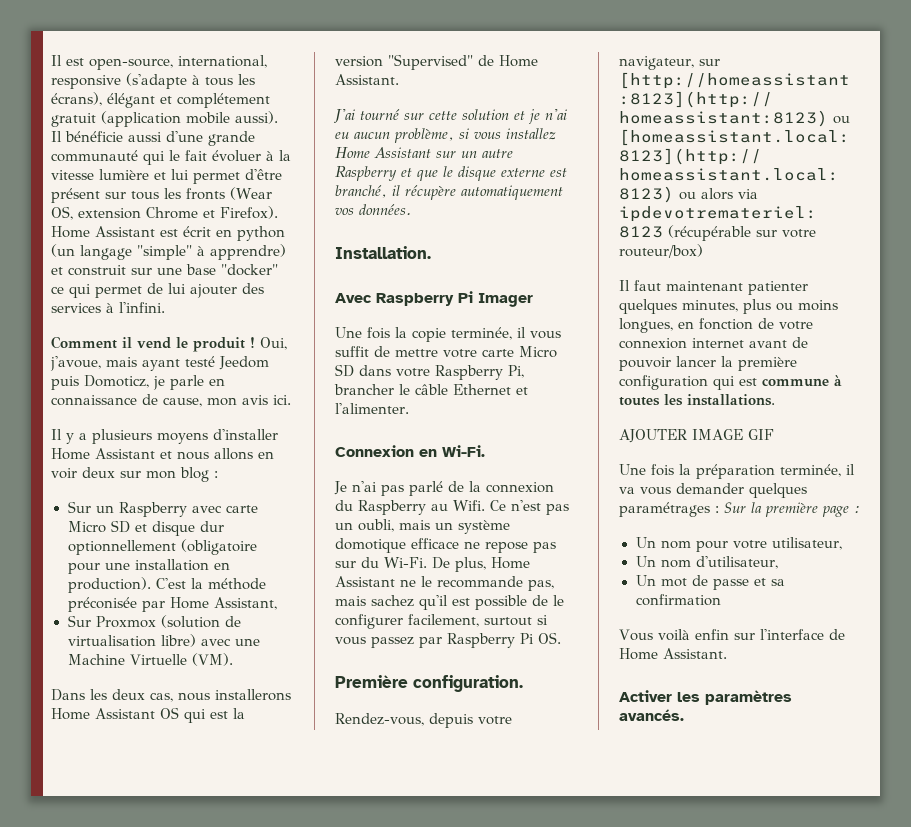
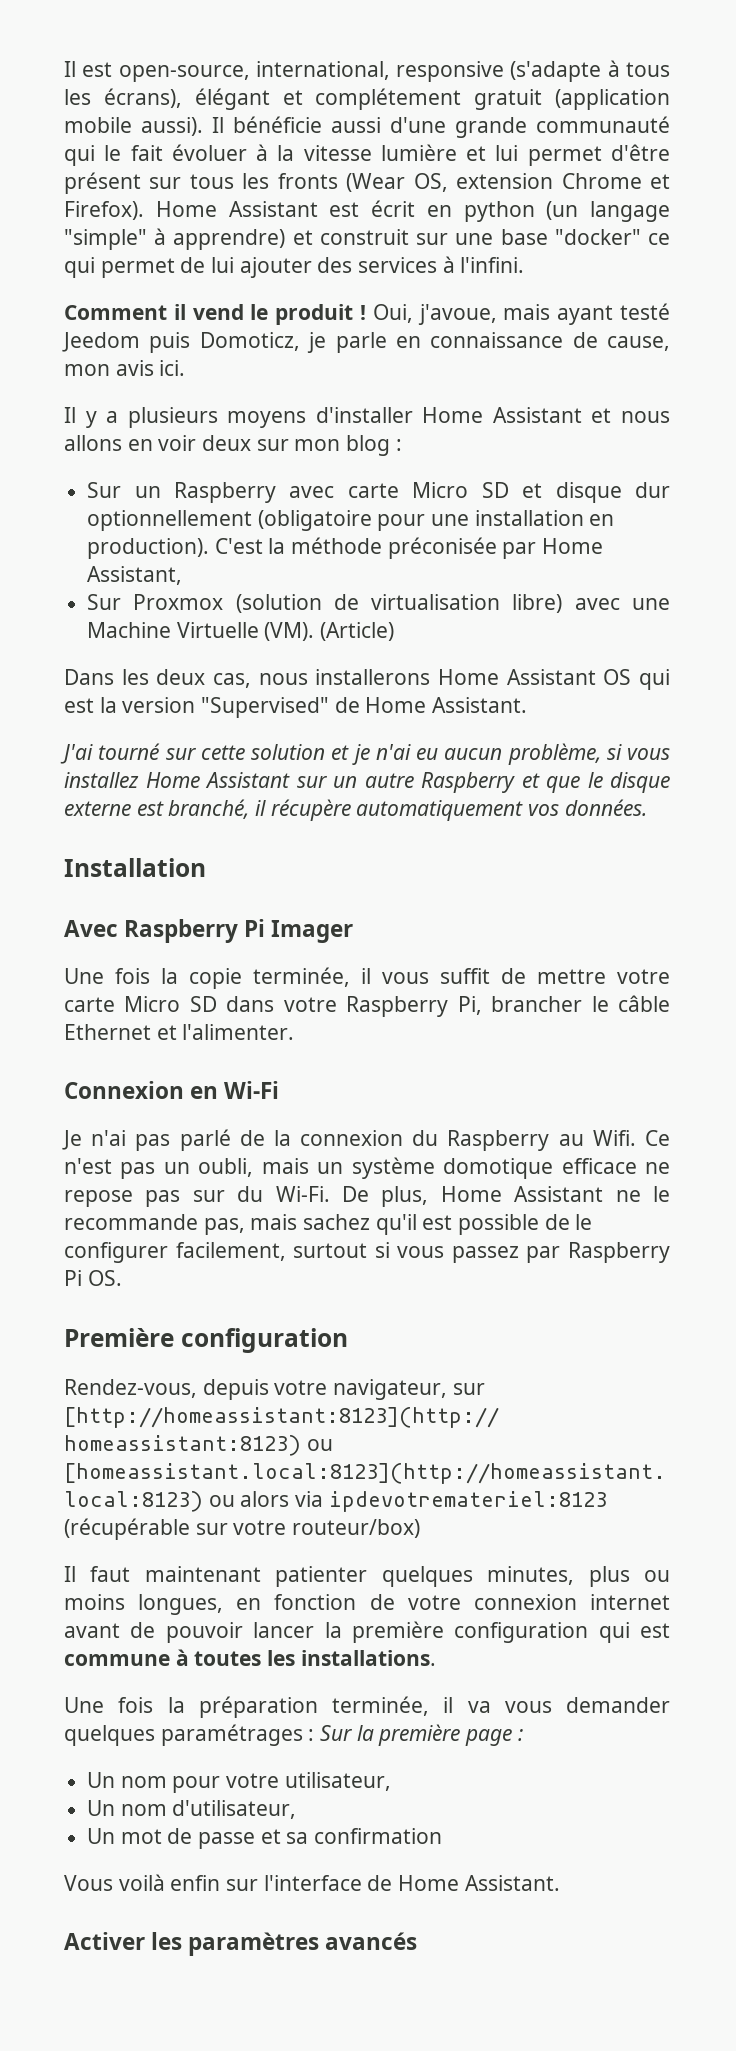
(233, 659) none -> [320,622,395,641] (Article)
[335,246,431,259] Installation. -> [64,858,206,877] Installation
[442,445,485,457] Wi-Fi. -> [224,1081,280,1099] Wi-Fi
[413,675,523,692] configuration. -> [180,1328,348,1353] configuration
[619,429,774,443] // AJOUTER IMAGE GIF -> (436, 1658) none
[619,709,684,721] avancés. -> [325,1932,418,1950] avancés

